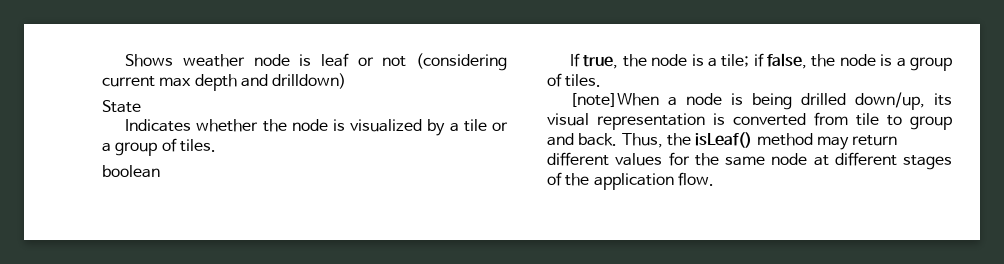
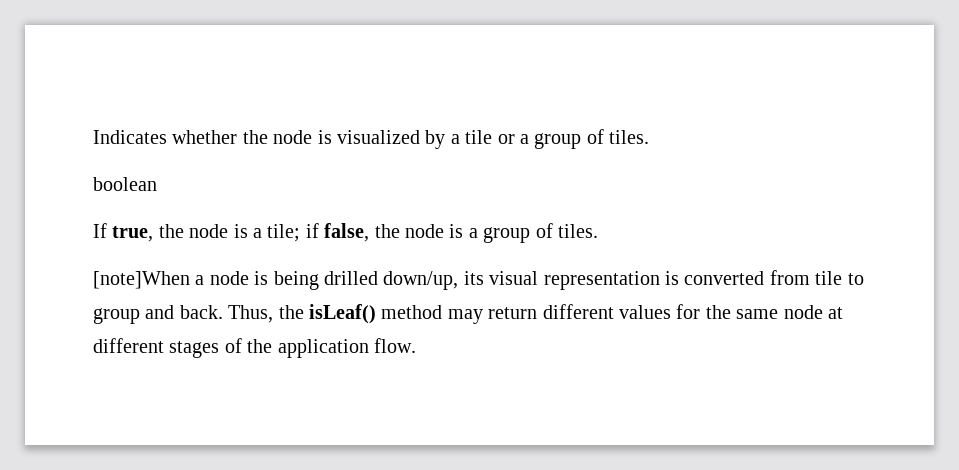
[125,53,508,71] [102,73,347,91] [102,100,141,113] Shows weather node is leaf or not (considering current max depth and drilldown) // State // -> (93, 137) none

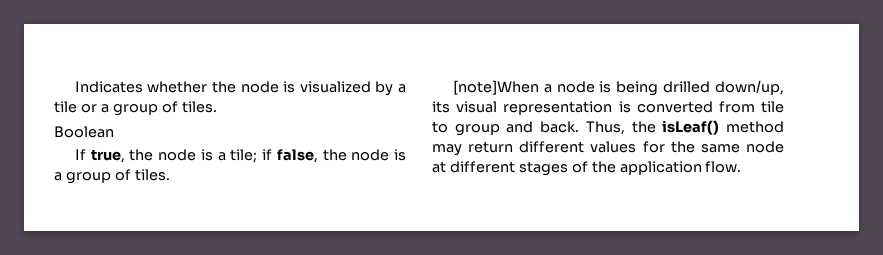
[93,177,157,191] boolean -> [54,126,114,138] Boolean

